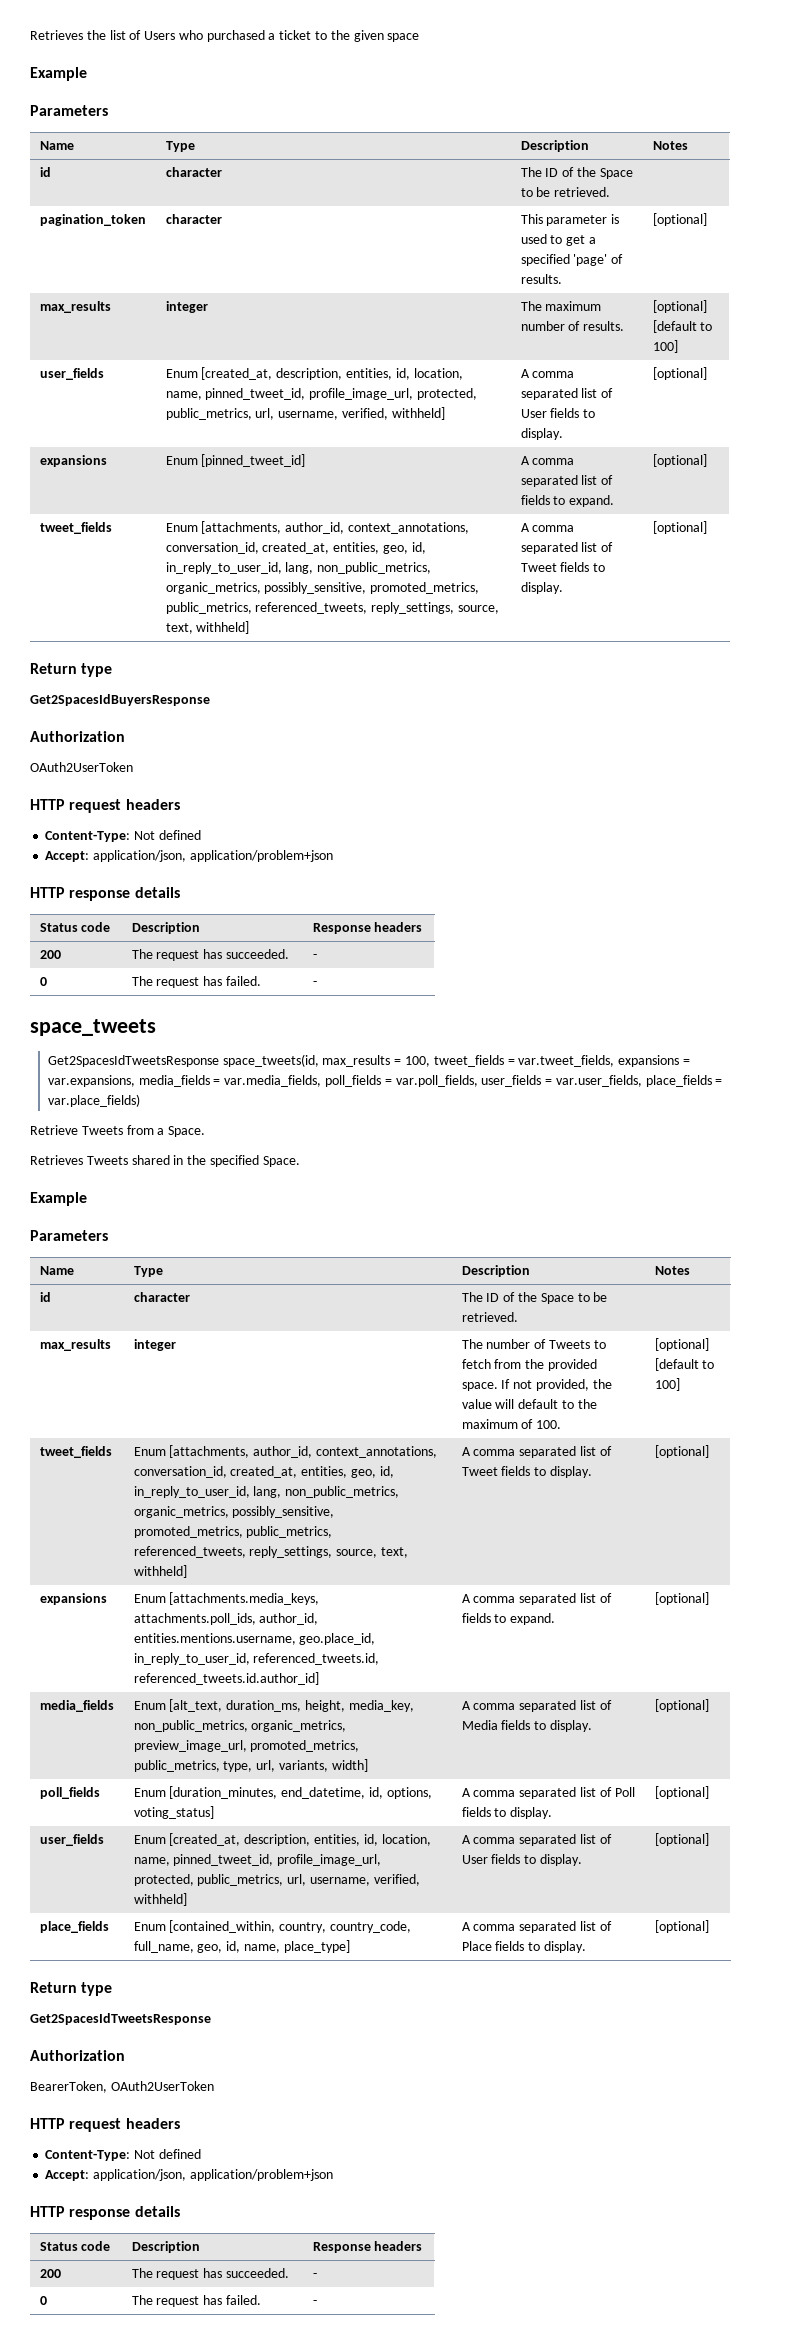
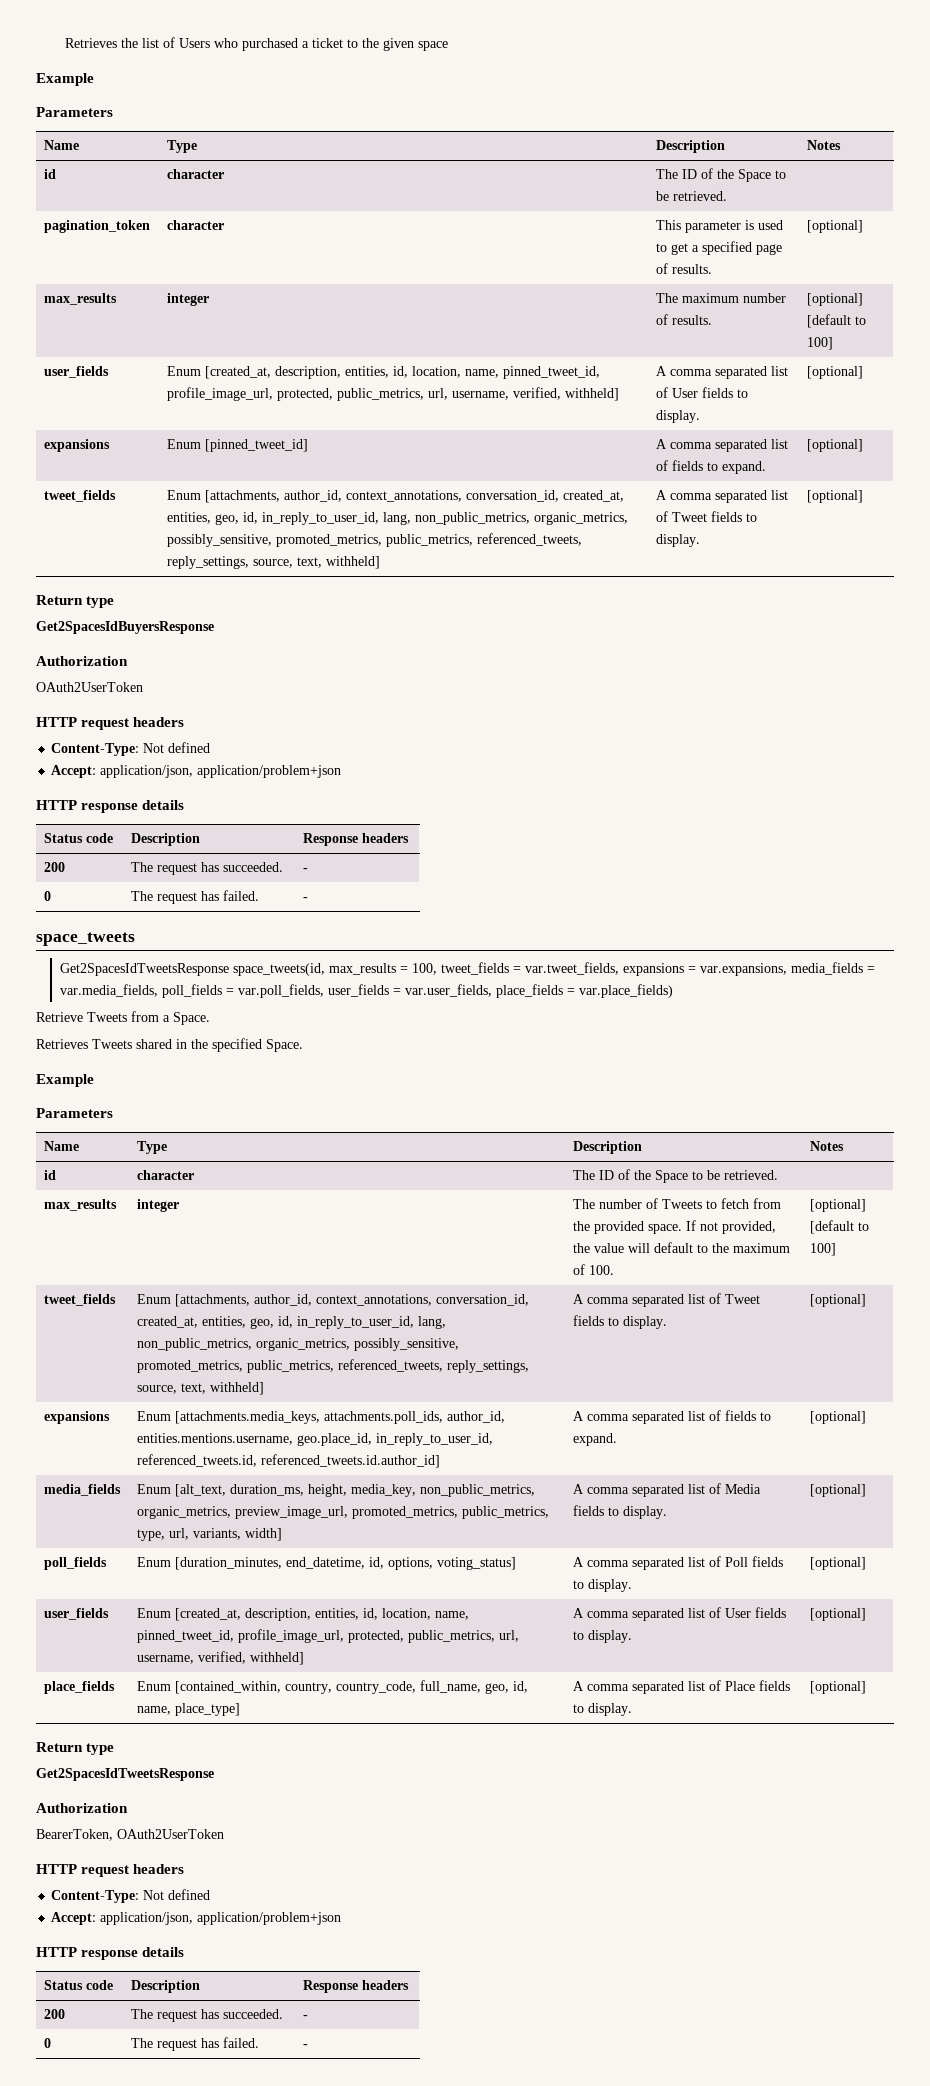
[573,254,608,266] 'page' -> [756,244,783,255] page

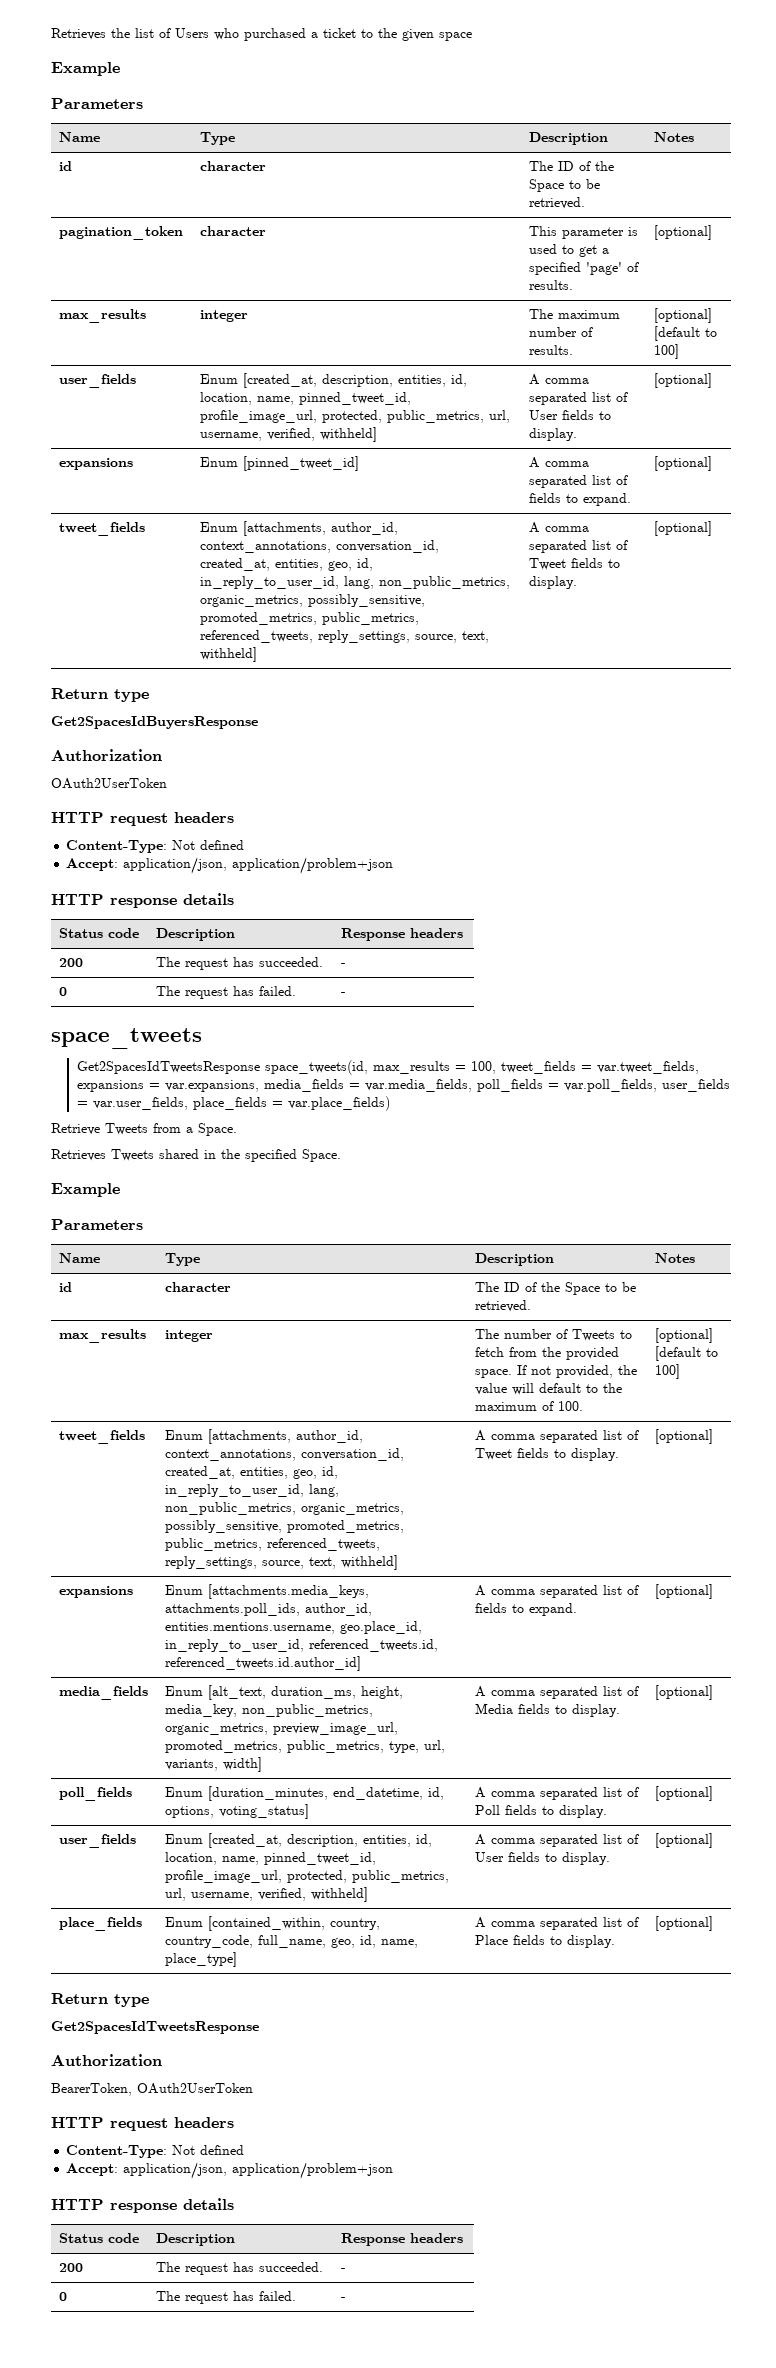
[756,244,783,255] page -> [586,262,623,275] 'page'

